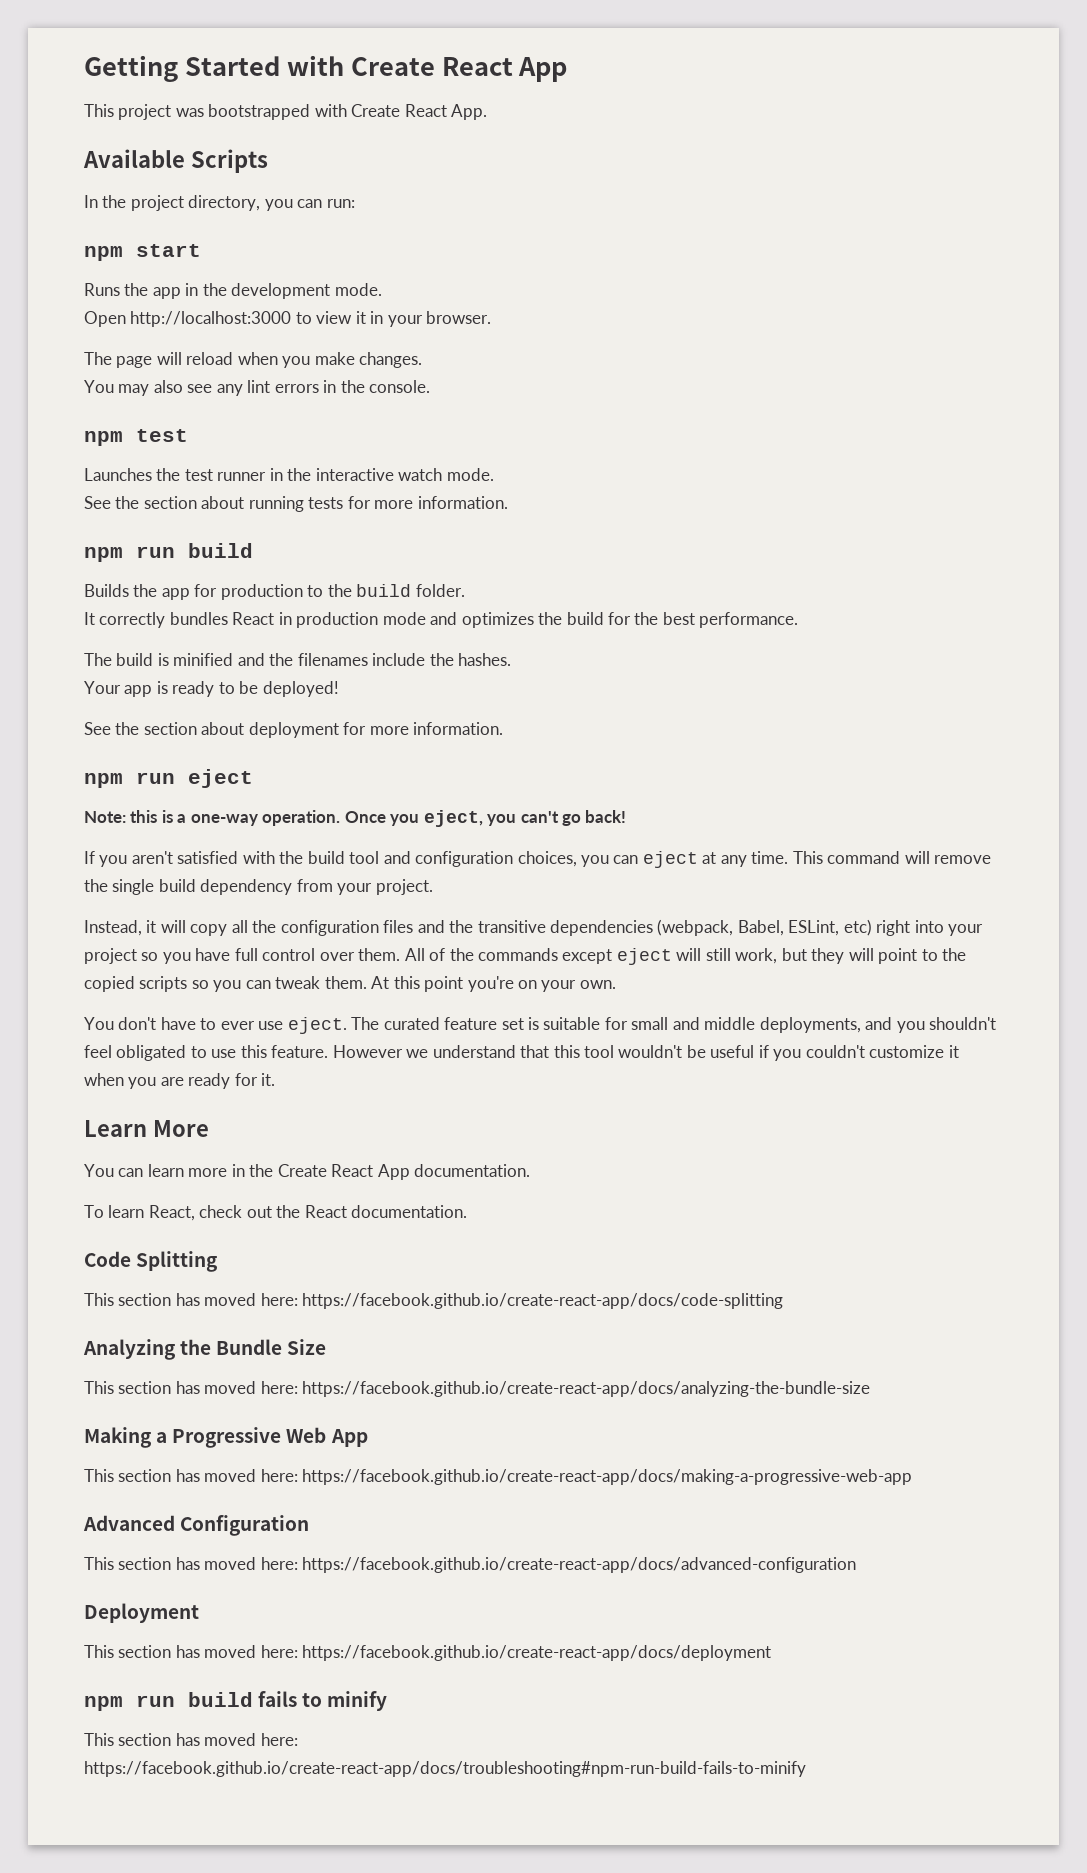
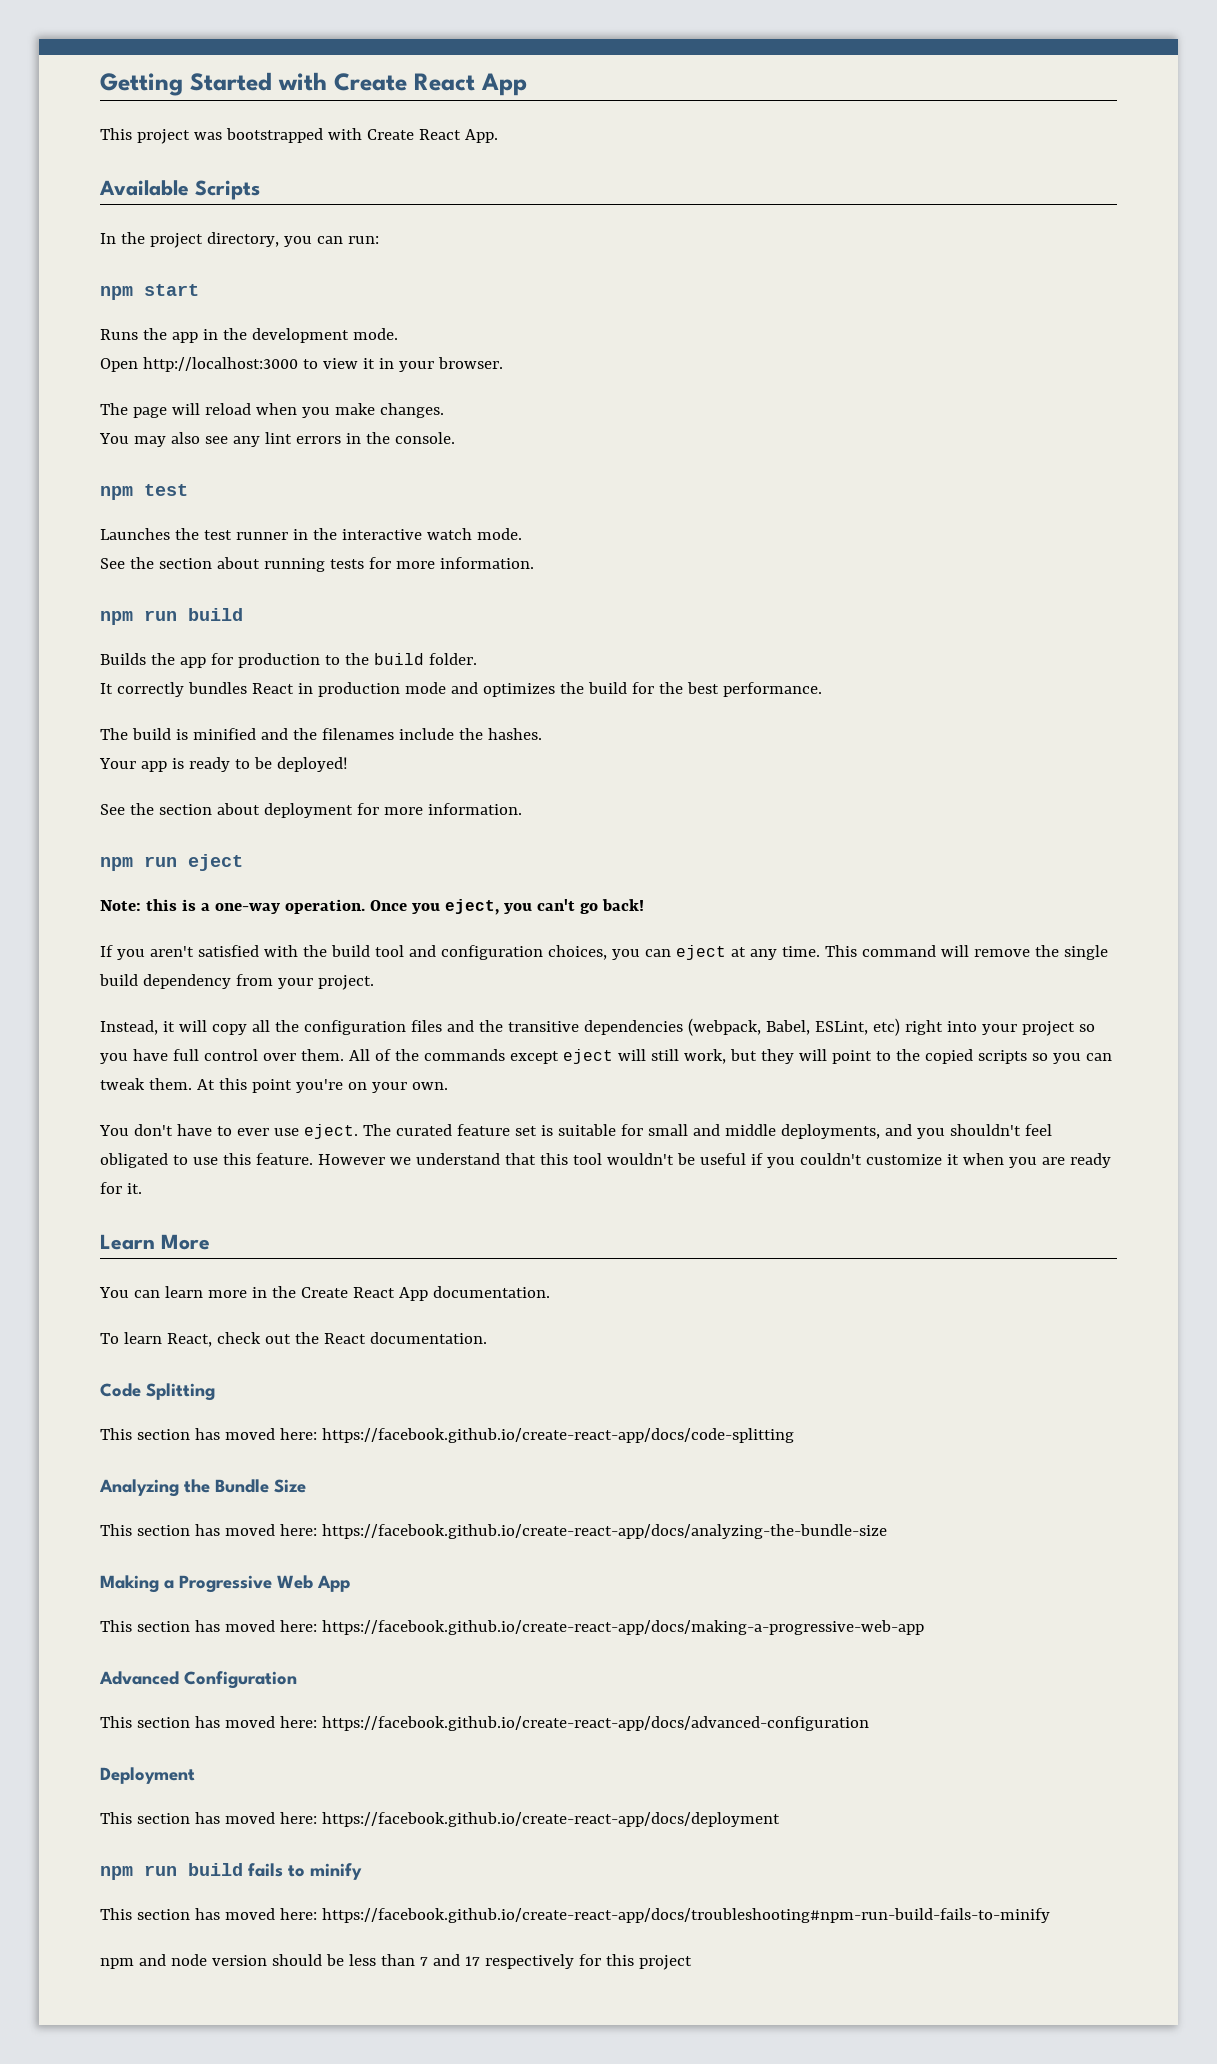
(806, 1769) none -> [100,1954,692,1970] // npm and node version should be less than 7 and 17 respectively for this project

